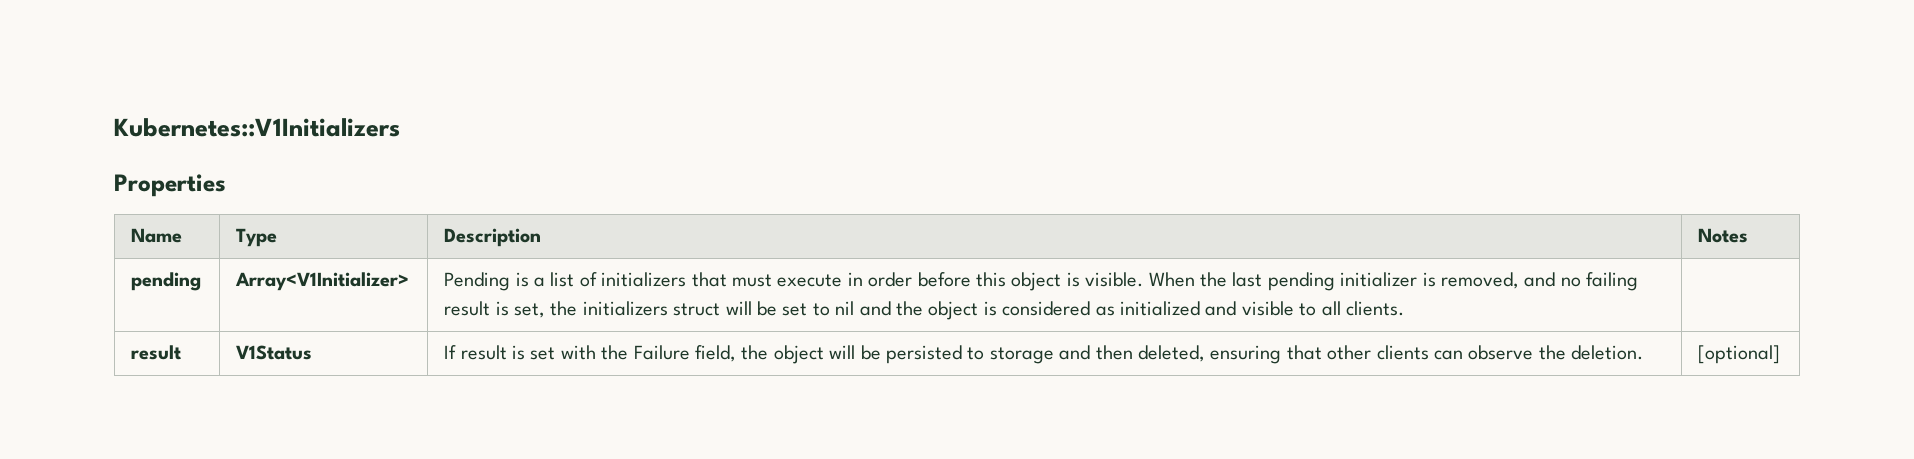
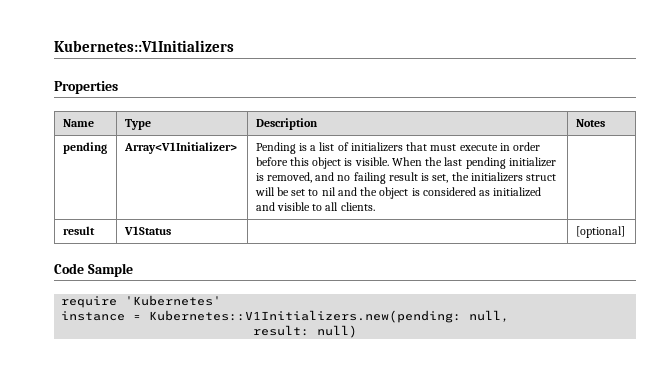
[444,345,1644,364] [1698,345,1781,364] If result is set with the Failure field, the object will be persisted to storage and then deleted, ensuring that other clients can observe the deletion. | [optional] -> [575,226,625,238] [54,263,133,277] [61,295,222,308] [61,310,510,323] [253,325,358,338] | [optional] // Code Sample // require 'Kubernetes' // instance = Kubernetes::V1Initializers.new(pending: null, // result: null)

